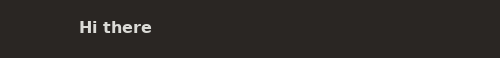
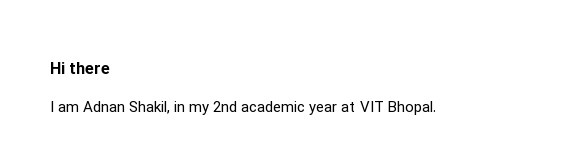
(152, 27) none -> [50,101,436,115] // I am Adnan Shakil, in my 2nd academic year at VIT Bhopal.

